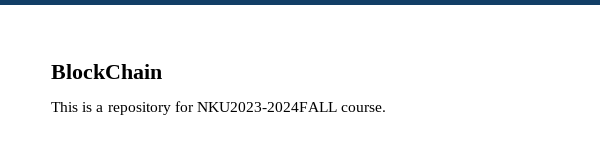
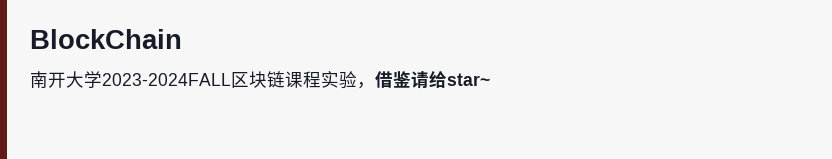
[51,101,387,115] This is a repository for NKU2023-2024FALL course. -> [30,71,490,89] 南开大学2023-2024FALL区块链课程实验，借鉴请给star~

